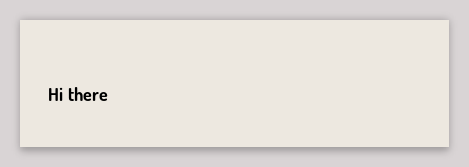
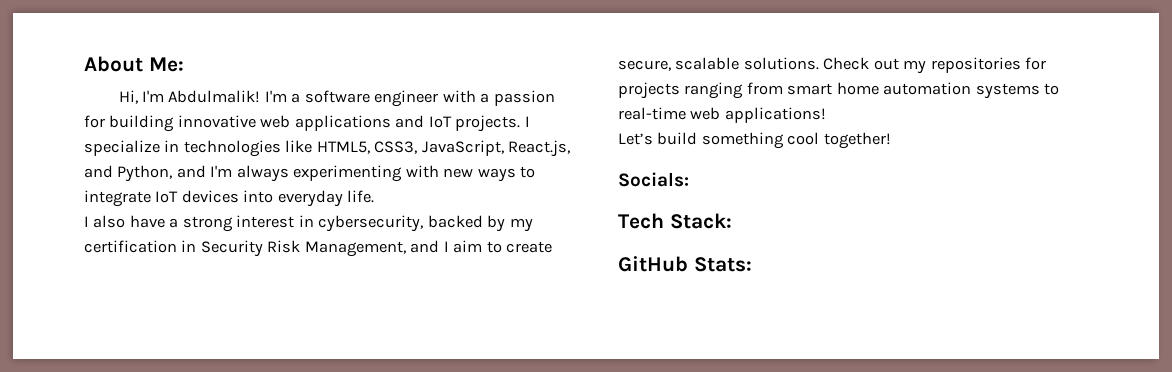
[48,87,108,101] Hi there -> [84,56,184,72] [118,90,555,107] [84,115,530,132] [84,140,571,157] [84,165,536,182] [84,190,375,207] [84,215,533,232] [84,240,553,257] [618,57,1047,74] [618,82,1060,99] [618,107,826,123] [618,132,891,149] [618,172,689,187] [618,213,732,229] [618,256,752,272] About Me: // Hi, I'm Abdulmalik! I'm a software engineer with a passion for building innovative web applications and IoT projects. I specialize in technologies like HTML5, CSS3, JavaScript, React.js, and Python, and I'm always experimenting with new ways to integrate IoT devices into everyday life. // I also have a strong interest in cybersecurity, backed by my certification in Security Risk Management, and I aim to create secure, scalable solutions. Check out my repositories for projects ranging from smart home automation systems to real-time web applications! // Let’s build something cool together! // Socials: // Tech Stack: // GitHub Stats:

